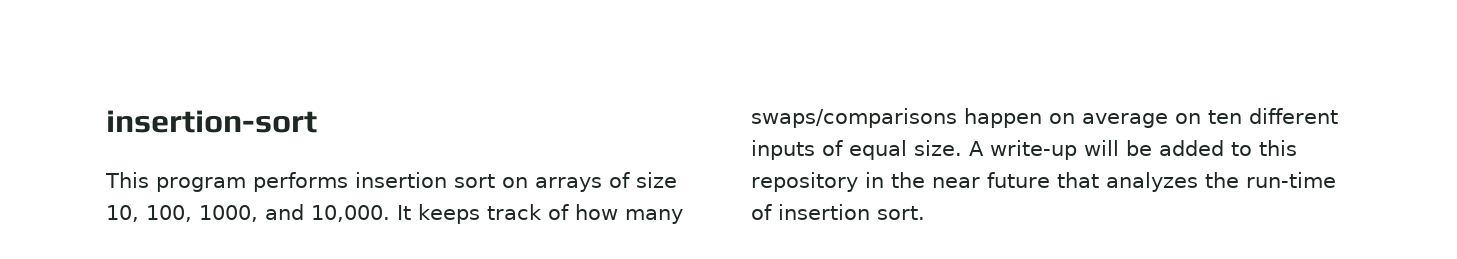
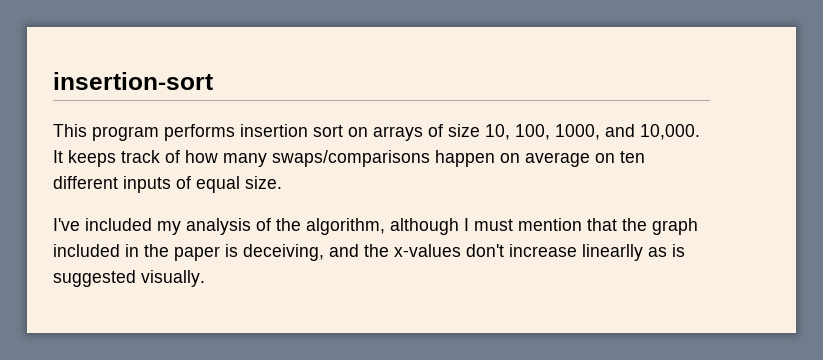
[969,140,1297,160] [751,172,1336,192] [751,204,925,220] A write-up will be added to this repository in the near future that analyzes the run-time of insertion sort. -> [53,218,698,235] [53,244,685,261] [53,270,205,287] // I've included my analysis of the algorithm, although I must mention that the graph included in the paper is deceiving, and the x-values don't increase linearlly as is suggested visually.

